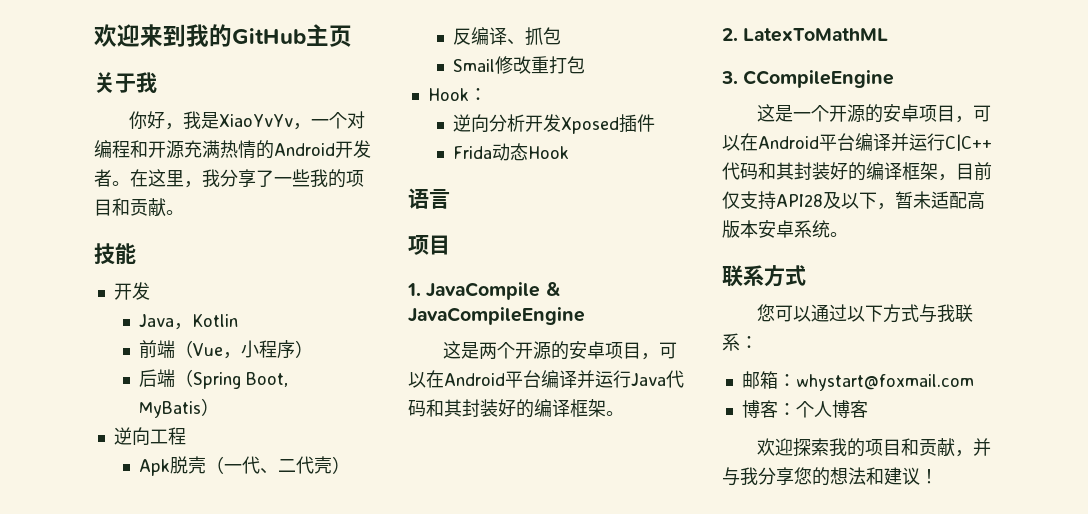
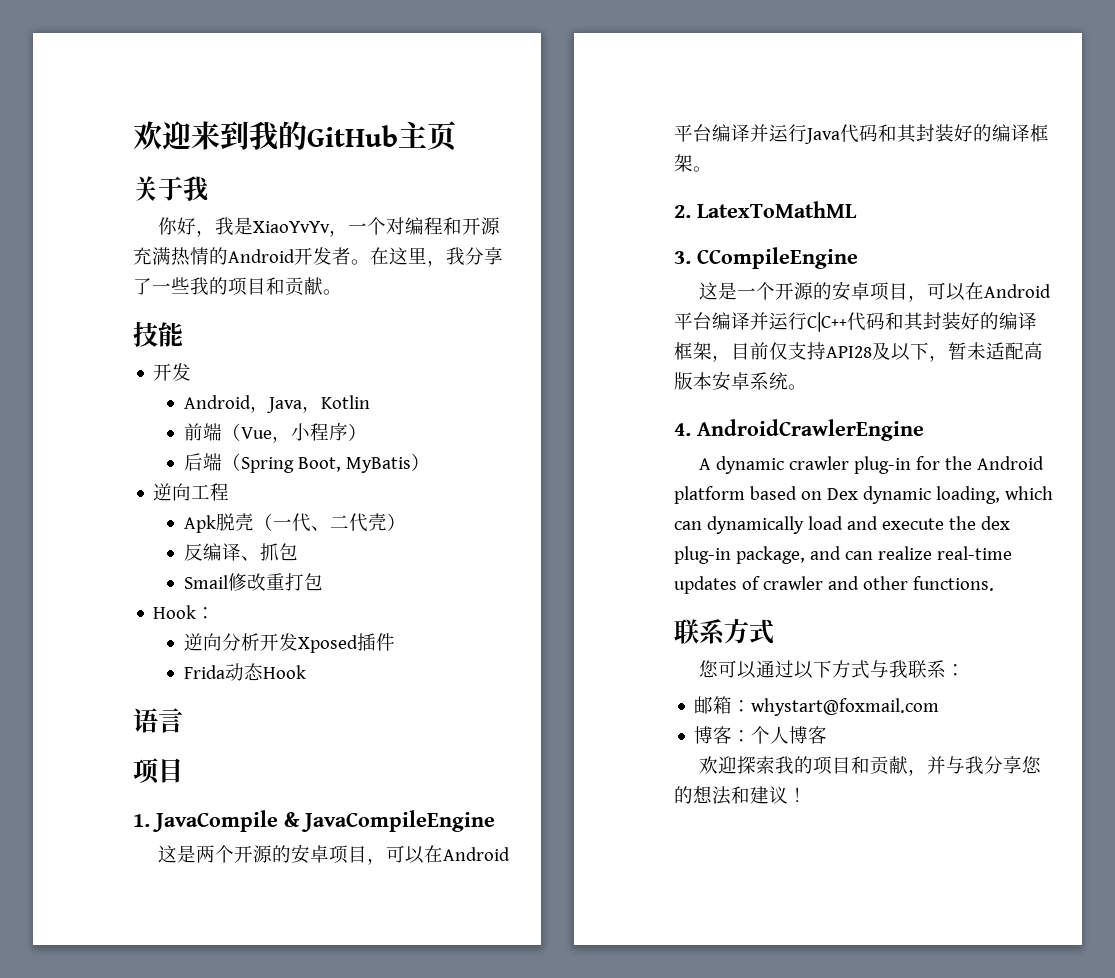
(150, 291) none -> [183,395,269,413] Android，
(848, 234) none -> [674,419,924,441] [698,456,1044,474] [674,486,1053,504] [674,516,1010,534] [674,546,1012,564] [674,576,994,594] // 4. AndroidCrawlerEngine // A dynamic crawler plug-in for the Android platform based on Dex dynamic loading, which can dynamically load and execute the dex plug-in package, and can realize real-time updates of crawler and other functions.

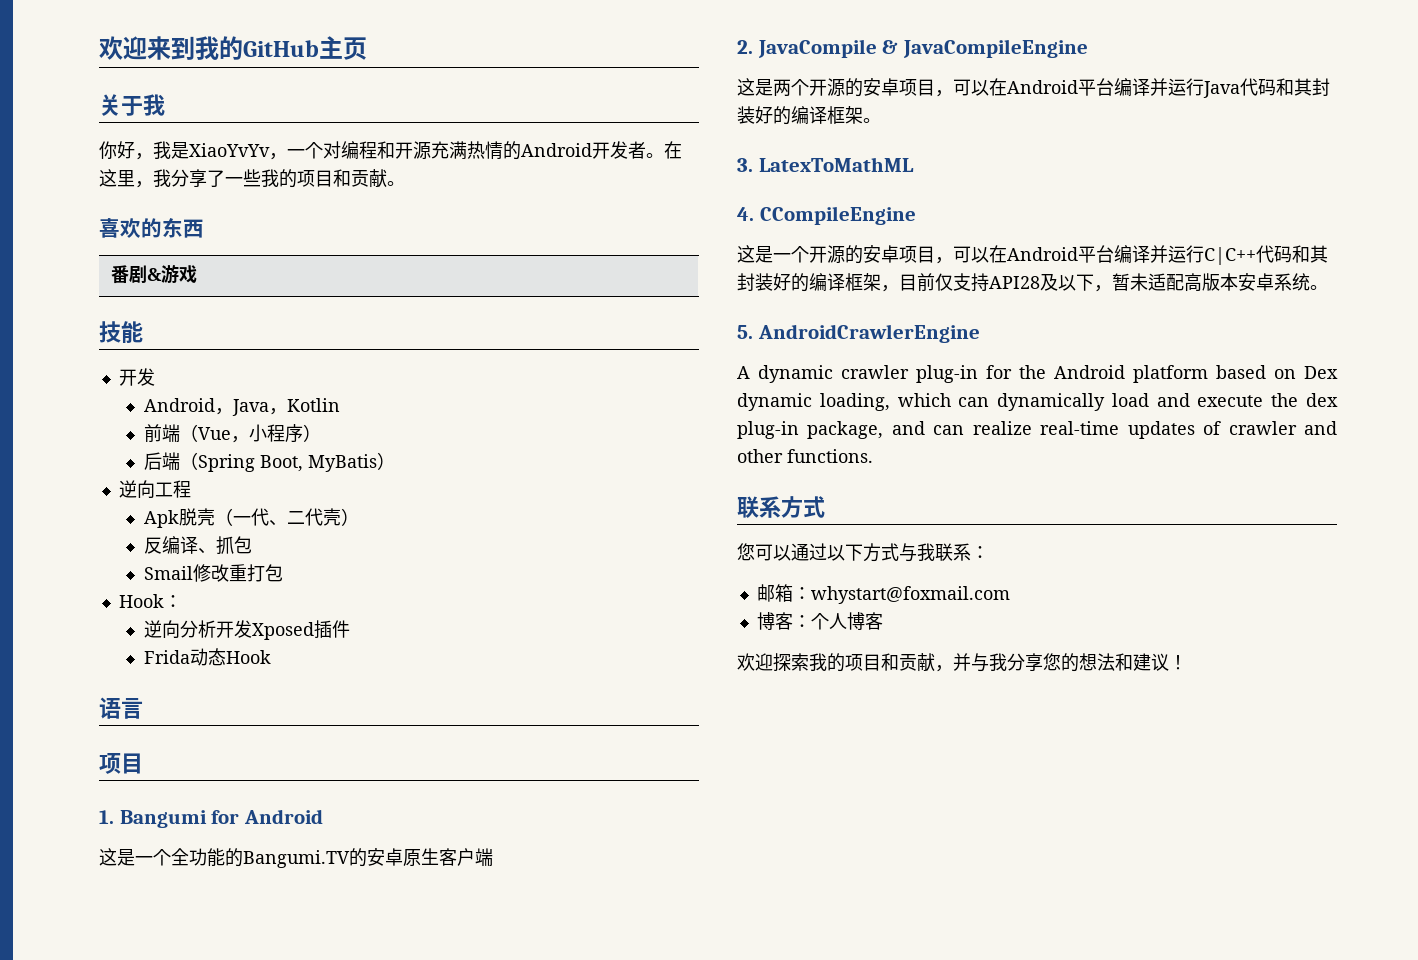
(342, 292) none -> [99,217,204,238] [111,265,198,284] // 喜欢的东西 // 番剧&游戏
(150, 820) none -> [119,809,323,828] [99,848,493,868] [737,40,753,54] Bangumi for Android // 这是一个全功能的Bangumi.TV的安卓原生客户端 // 2.
[674,205,691,218] 2. -> [737,158,753,172] 3.
[674,251,691,264] 3. -> [737,207,754,221] 4.
[674,423,691,436] 4. -> [737,325,753,339] 5.

